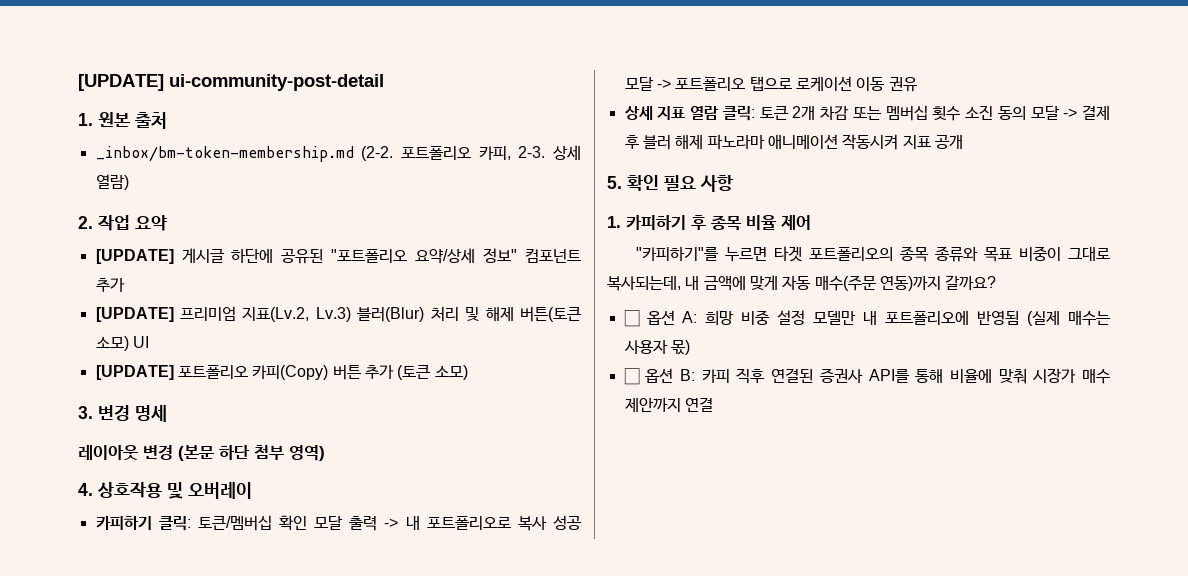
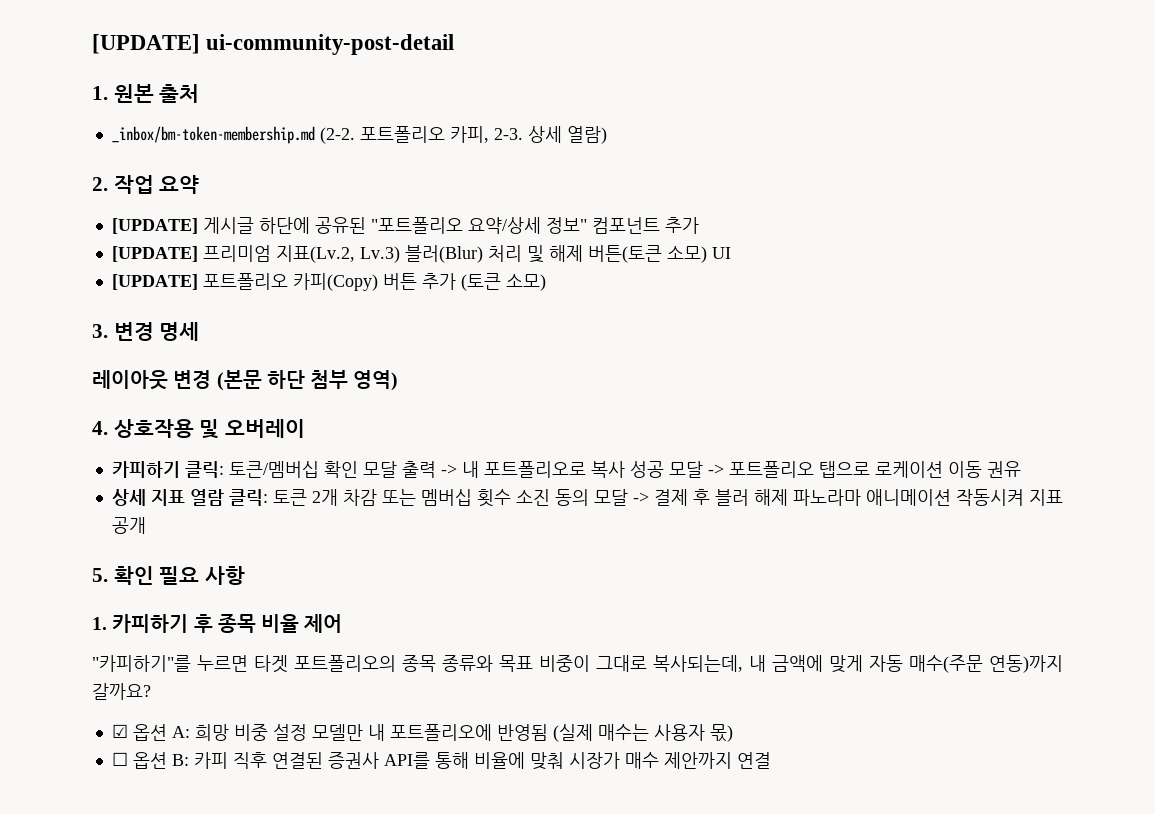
[623,310,640,327] ☐ -> [111,724,128,738] ☑

